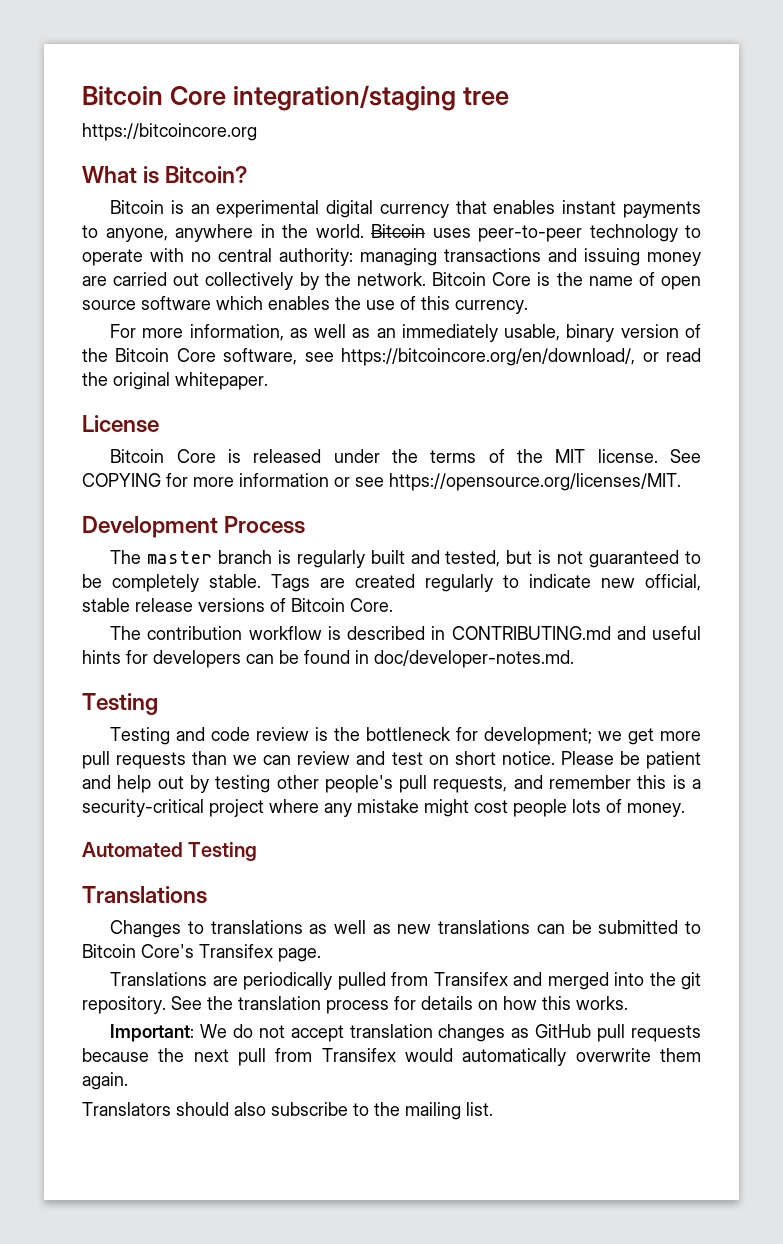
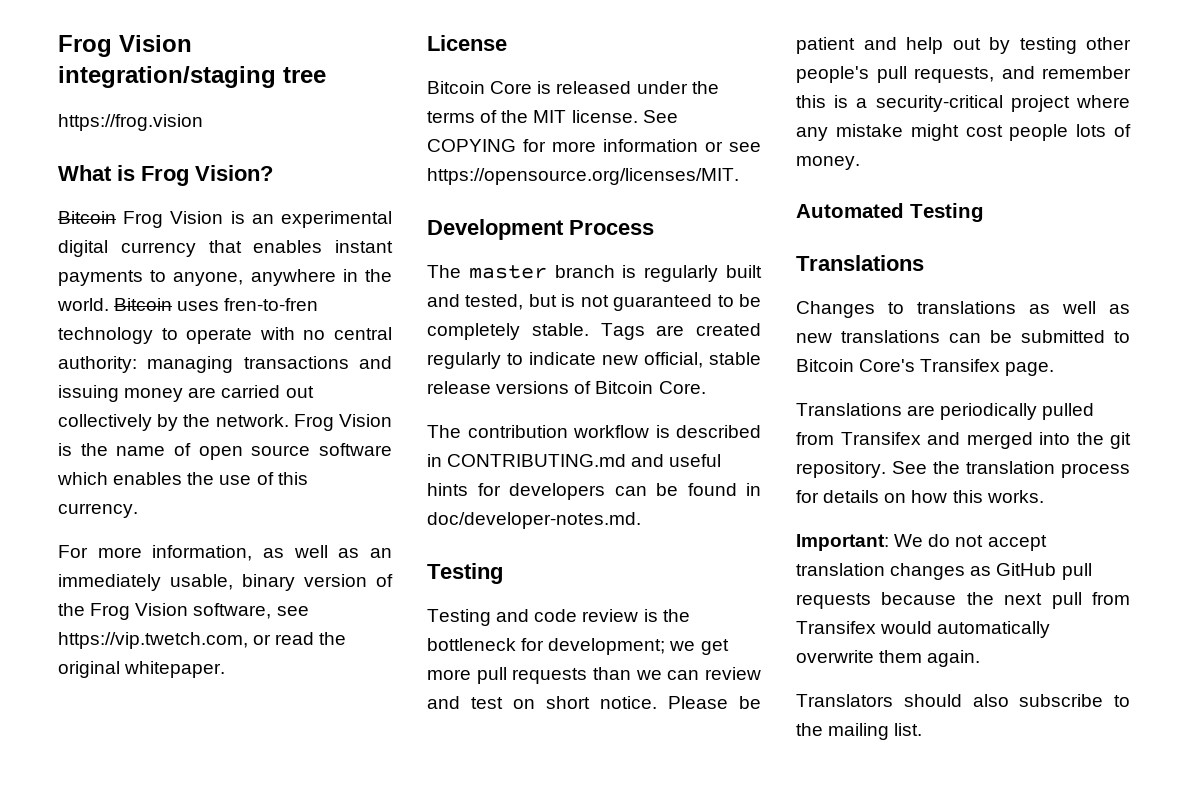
[82,86,226,105] Bitcoin Core -> [58,35,192,57] Frog Vision
[82,123,257,141] https://bitcoincore.org -> [58,114,203,131] https://frog.vision
[165,166,248,183] [110,200,165,214] Bitcoin? // Bitcoin -> [141,165,273,186] [58,211,224,228] Frog Vision? // Bitcoin Frog Vision
[478,225,582,242] peer-to-peer -> [224,298,319,311] fren-to-fren
[432,272,532,286] Bitcoin Core -> [293,414,393,431] Frog Vision
[115,348,216,362] Bitcoin Core -> [90,603,189,620] Frog Vision
[341,348,636,366] https://bitcoincore.org/en/download/, -> [58,632,248,649] https://vip.twetch.com,

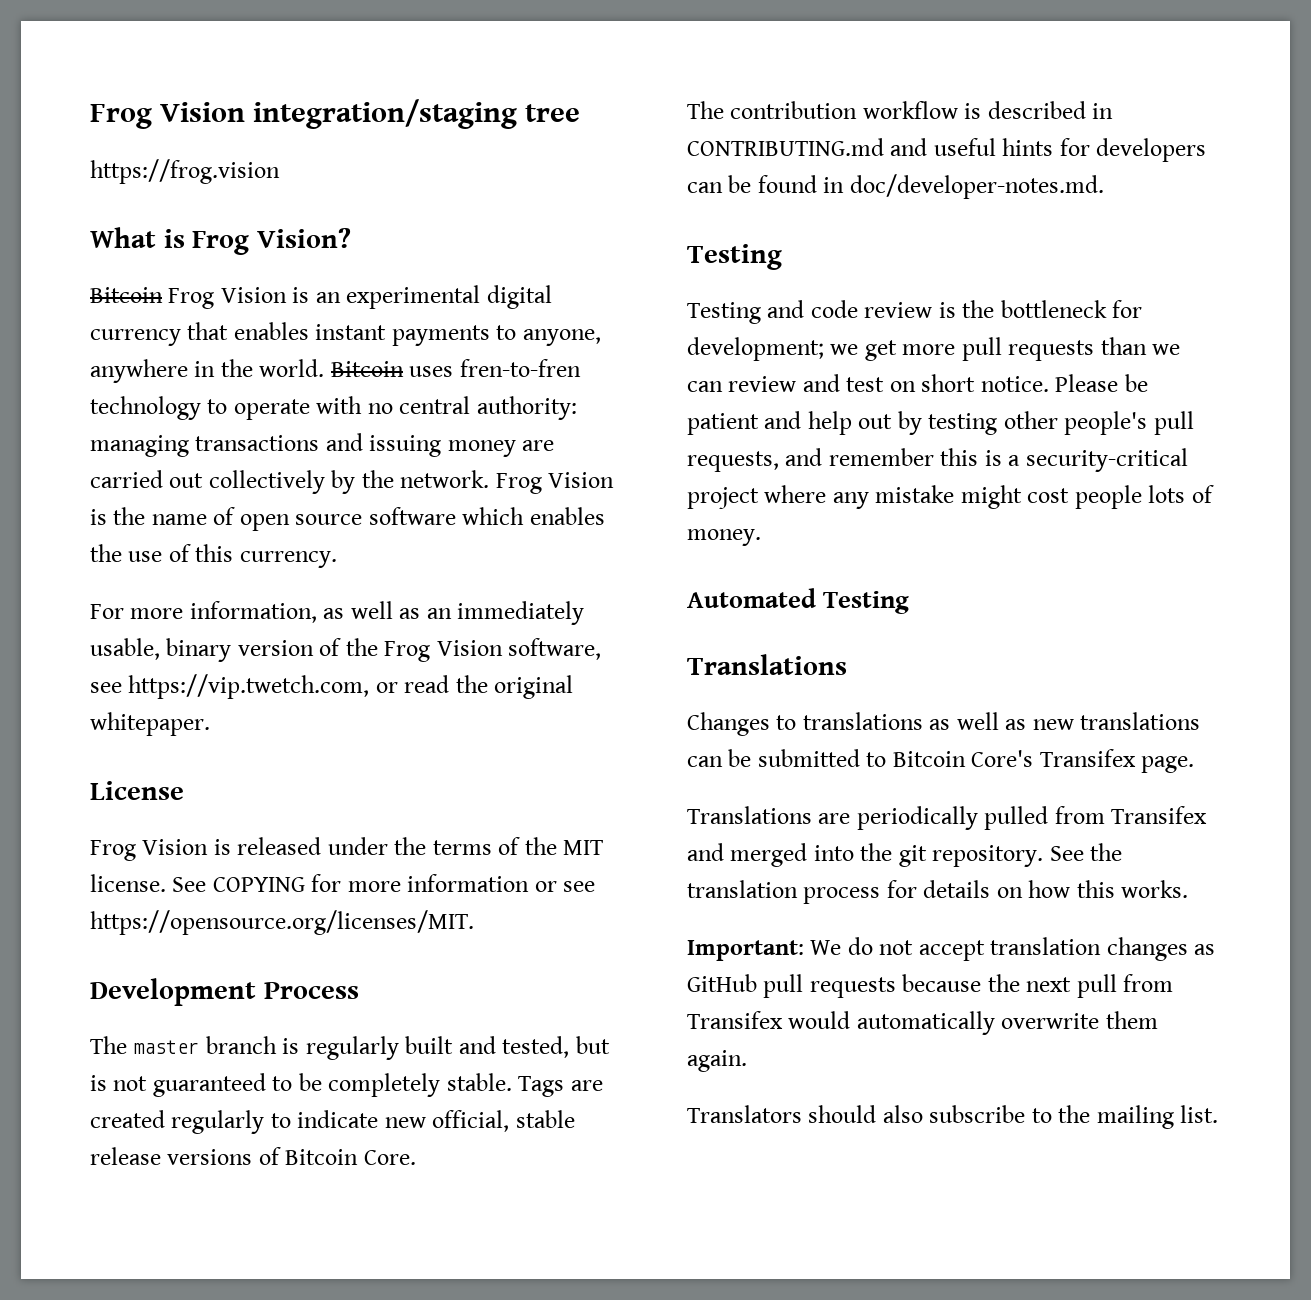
[427,81,533,94] Bitcoin Core -> [90,839,209,861] Frog Vision

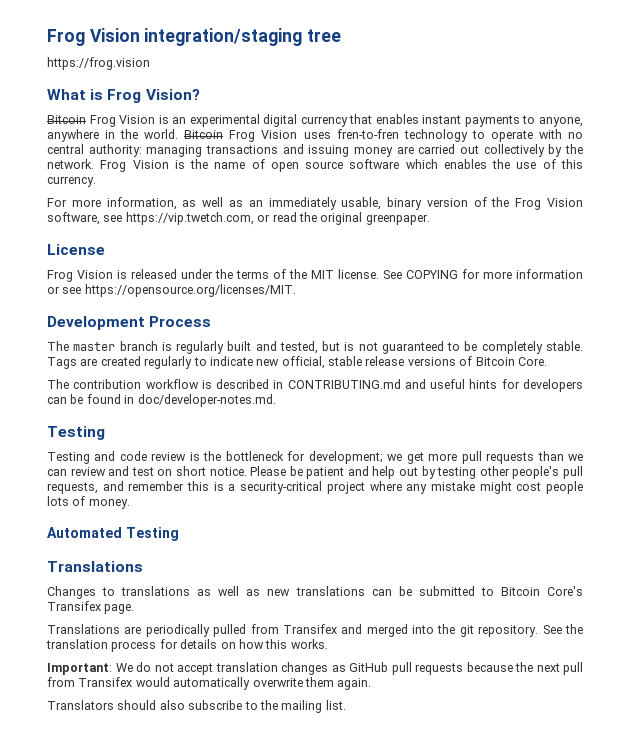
(404, 369) none -> [229,130,298,142] Frog Vision
[90,712,210,736] whitepaper. -> [365,214,430,225] greenpaper.

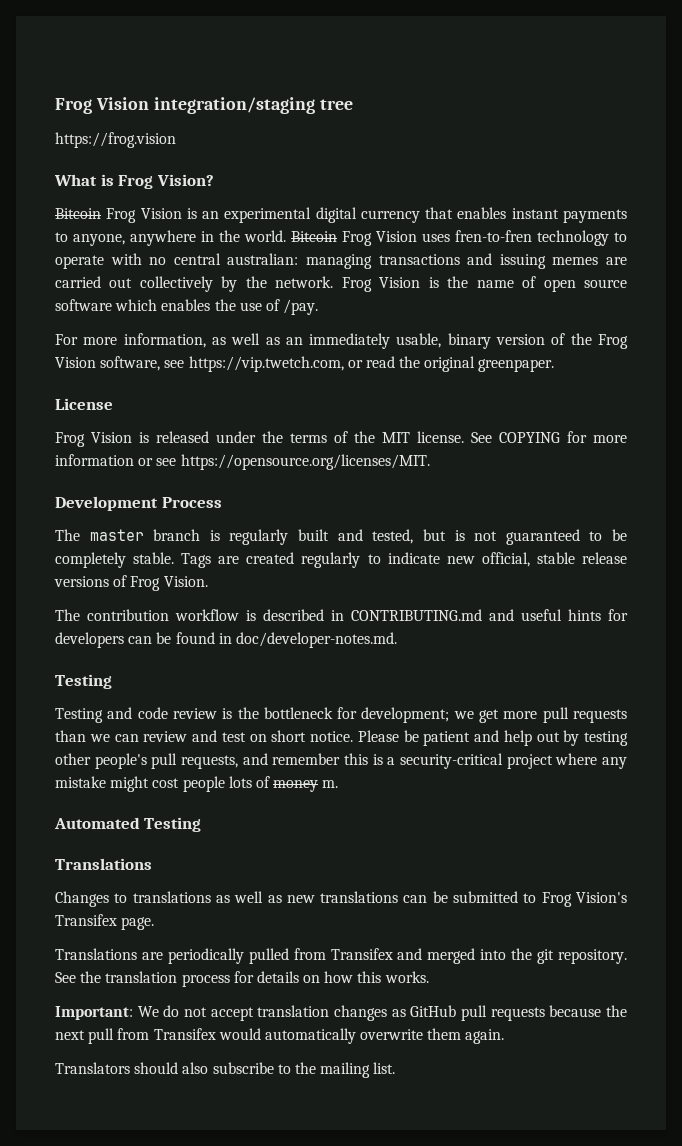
[88,144,142,157] authority: -> [227,253,299,265] australian:
[354,147,393,157] money -> [552,257,599,265] memes
[561,159,583,169] [47,176,96,187] this currency. -> [283,299,319,315] /pay.
[475,357,547,366] Bitcoin Core. -> [130,576,208,591] Frog Vision.
[88,499,130,509] money. -> [273,780,339,792] money m.
[500,586,583,596] Bitcoin Core's -> [541,892,628,907] Frog Vision's

